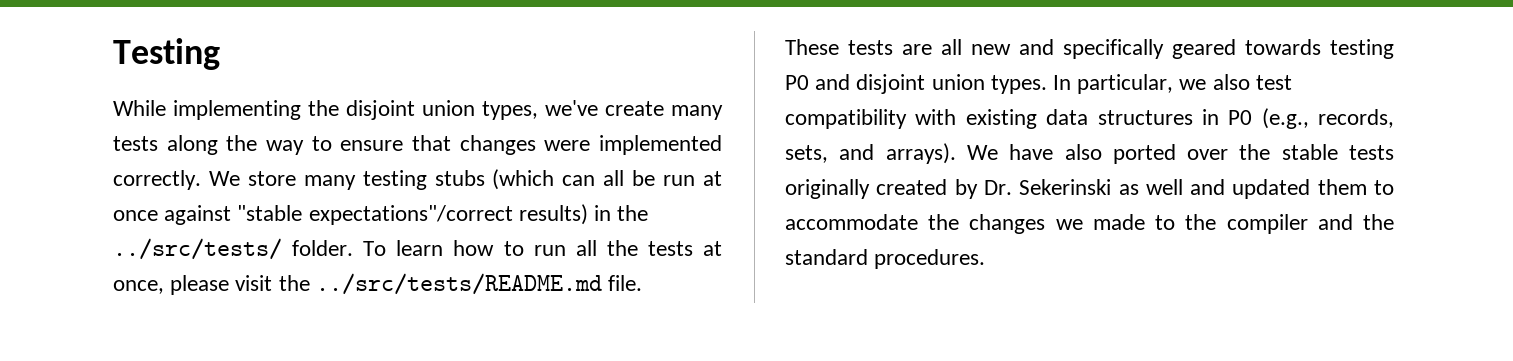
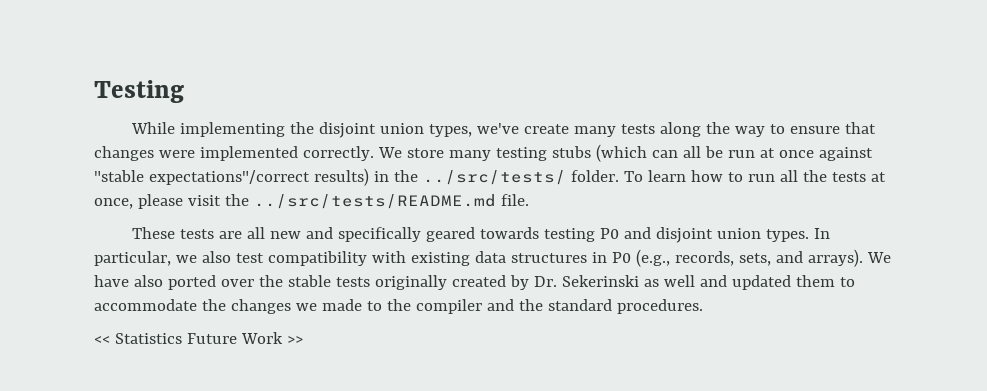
(986, 259) none -> [94,332,303,344] // << Statistics Future Work >>

